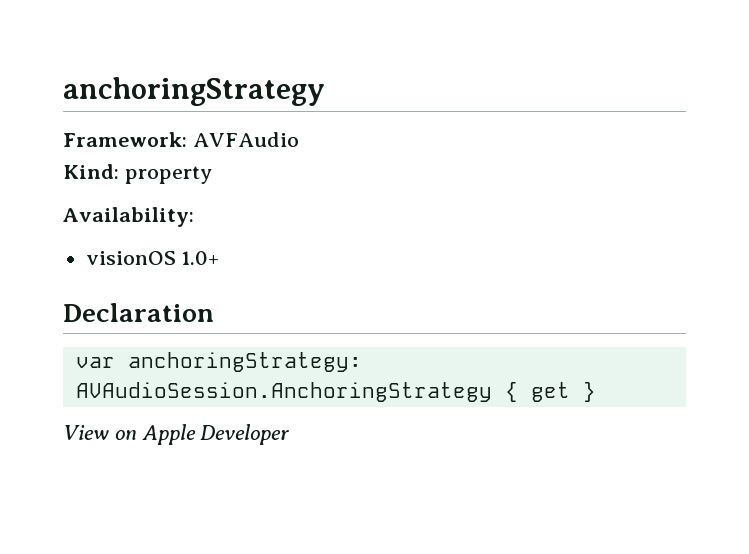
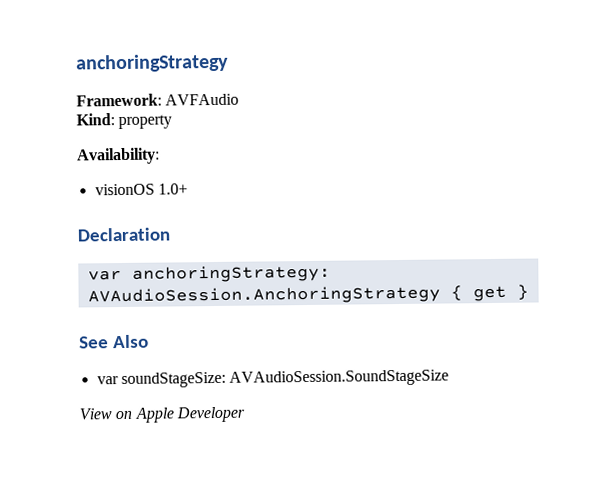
(596, 392) none -> [79,334,149,349] [96,369,450,389] // See Also // var soundStageSize: AVAudioSession.SoundStageSize

